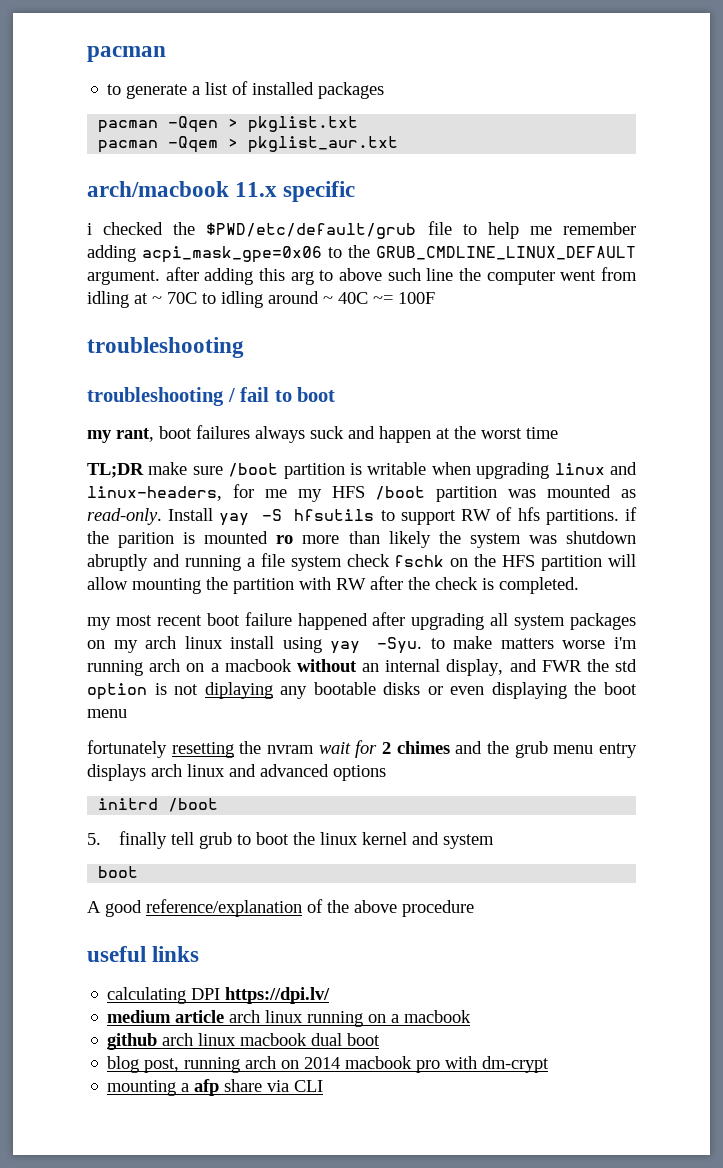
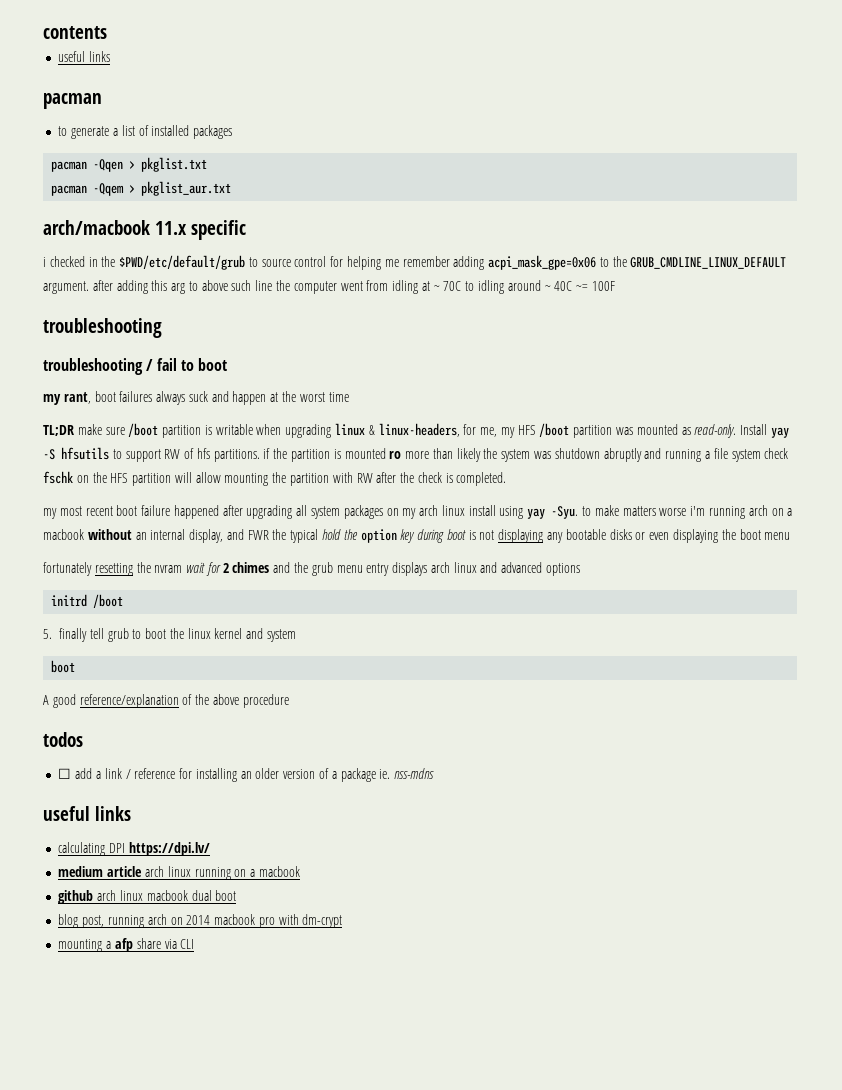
(87, 54) none -> [43,26,107,39] [58,51,111,62] contents // useful links //
(164, 228) none -> [88,257,98,267] in
[427,221,519,239] file to help -> [248,256,382,270] to source control for helping
[609,462,637,475] and -> [368,425,375,435] &
[264,489,287,498] me -> [480,427,498,437] me,
[118,532,175,548] parition -> [291,449,331,462] partition
[615,659,638,672] [87,683,147,700] std option -> [290,529,466,543] typical hold the option key during boot
[204,682,273,699] diplaying -> [498,529,544,543] displaying
(474, 908) none -> [43,732,83,747] [58,768,435,782] // todos // ☐ add a link / reference for installing an older version of a package ie. nss-mdns

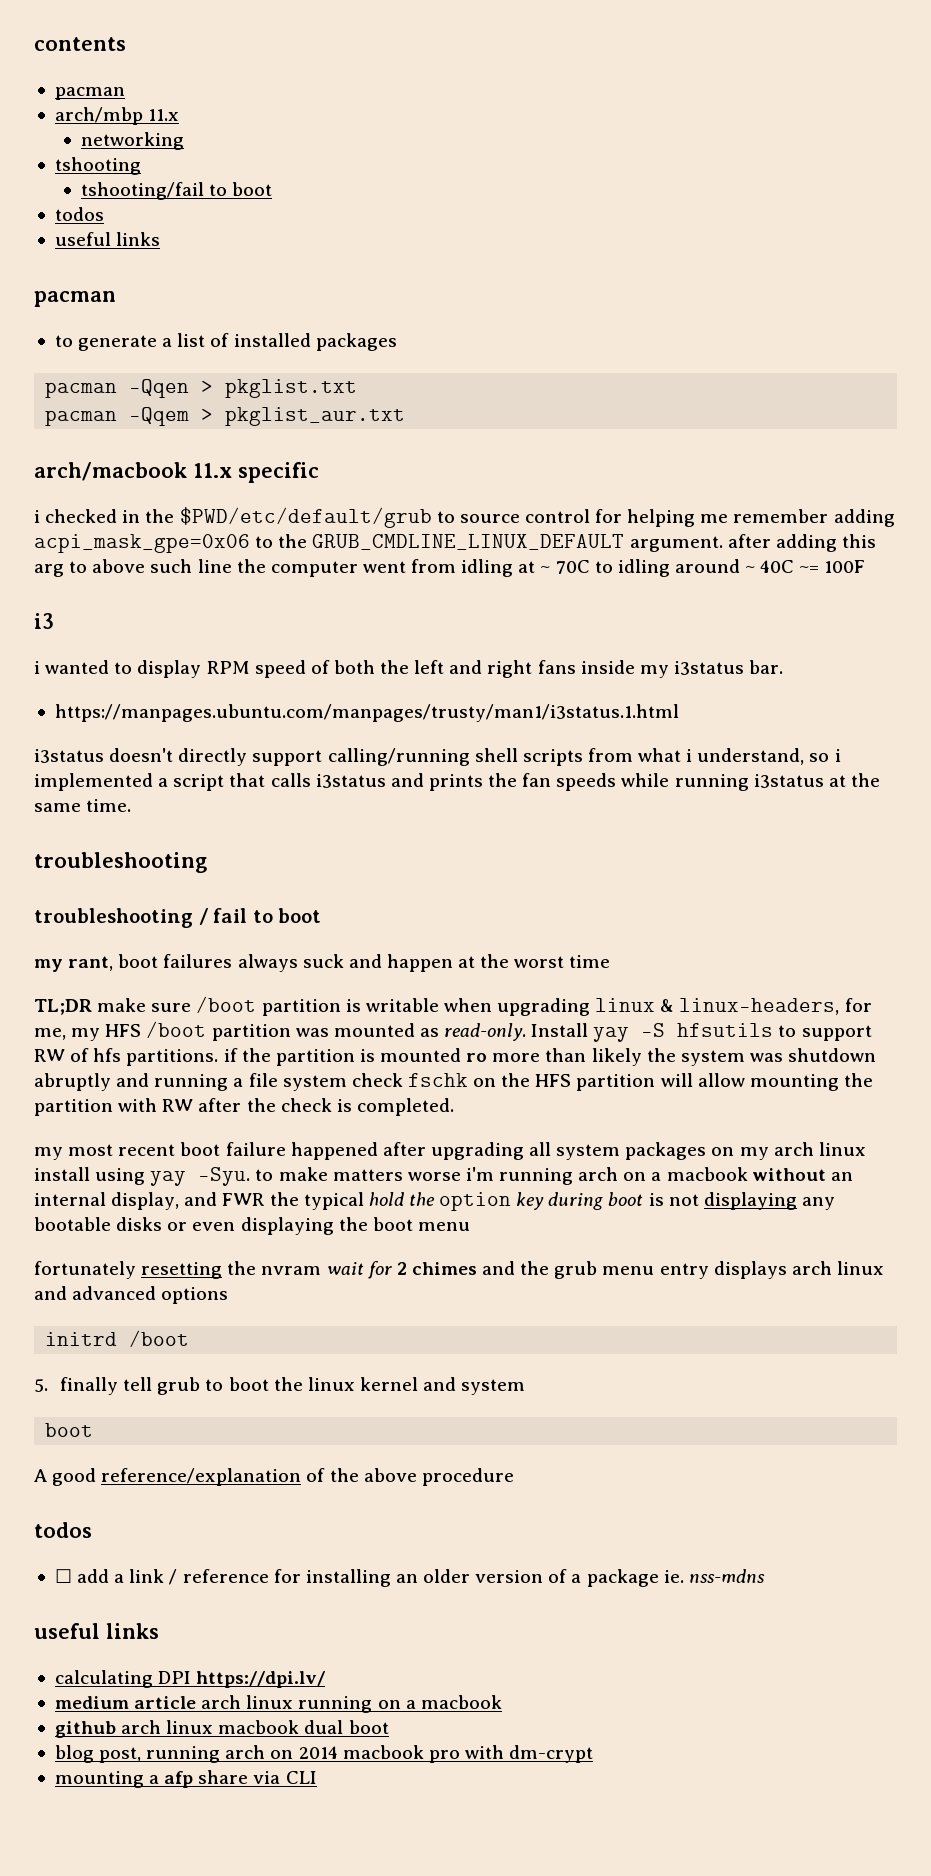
(107, 32) none -> [54,87,125,100] [54,107,180,125] [80,132,184,150] [54,157,141,175] [80,182,273,200] [54,207,104,221] // pacman // arch/mbp 11.x // networking // tshooting // tshooting/fail to boot // todos
(615, 286) none -> [34,613,54,629] [34,660,784,678] [54,704,679,722] [34,748,841,766] [34,773,880,791] [34,799,132,812] // i3 // i wanted to display RPM speed of both the left and right fans inside my i3status bar. // https://manpages.ubuntu.com/manpages/trusty/man1/i3status.1.html // i3status doesn't directly support calling/running shell scripts from what i understand, so i implemented a script that calls i3status and prints the fan speeds while running i3status at the same time.

